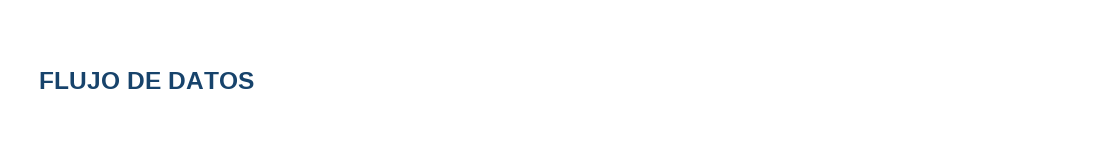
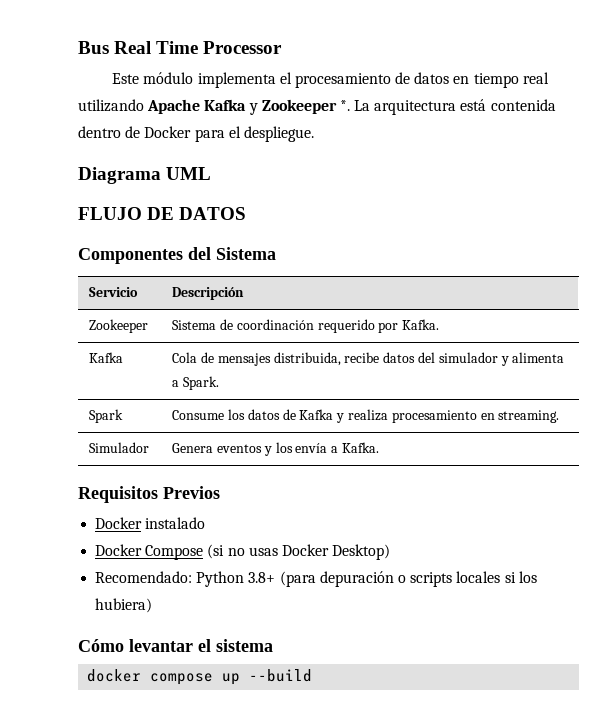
[39,72,254,89] FLUJO DE DATOS -> [78,41,283,54] [112,72,549,88] [78,99,556,115] [78,126,314,142] [78,167,212,184] [78,207,247,220] [78,247,276,264] [89,287,139,297] [172,287,245,300] [89,319,149,333] [172,319,440,333] [89,352,124,363] [172,352,565,366] [172,376,220,390] [89,409,124,423] [172,409,560,423] [89,442,150,453] [172,442,379,456] [78,486,220,503] [95,517,206,529] [95,544,391,560] [95,571,537,587] [95,598,153,613] [78,639,273,652] [87,669,313,685] Bus Real Time Processor // Este módulo implementa el procesamiento de datos en tiempo real utilizando Apache Kafka y Zookeeper *. La arquitectura está contenida dentro de Docker para el despliegue. // Diagrama UML // FLUJO DE DATOS // Componentes del Sistema // Servicio | Descripción // Zookeeper | Sistema de coordinación requerido por Kafka. // Kafka | Cola de mensajes distribuida, recibe datos del simulador y alimenta a Spark. // Spark | Consume los datos de Kafka y realiza procesamiento en streaming. // Simulador | Genera eventos y los envía a Kafka. // Requisitos Previos // Docker instalado // Docker Compose (si no usas Docker Desktop) // Recomendado: Python 3.8+ (para depuración o scripts locales si los hubiera) // Cómo levantar el sistema // docker compose up --build

